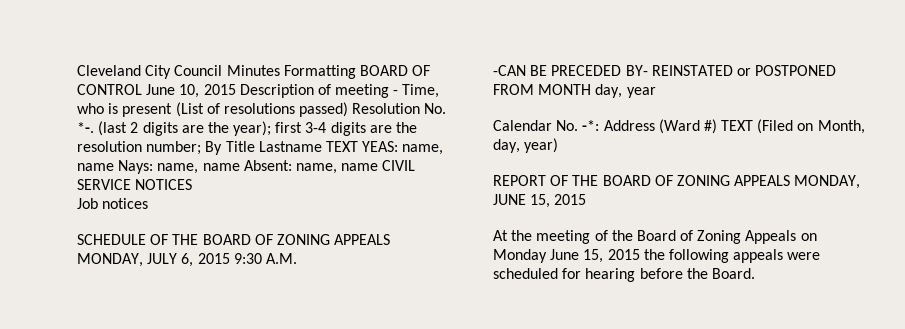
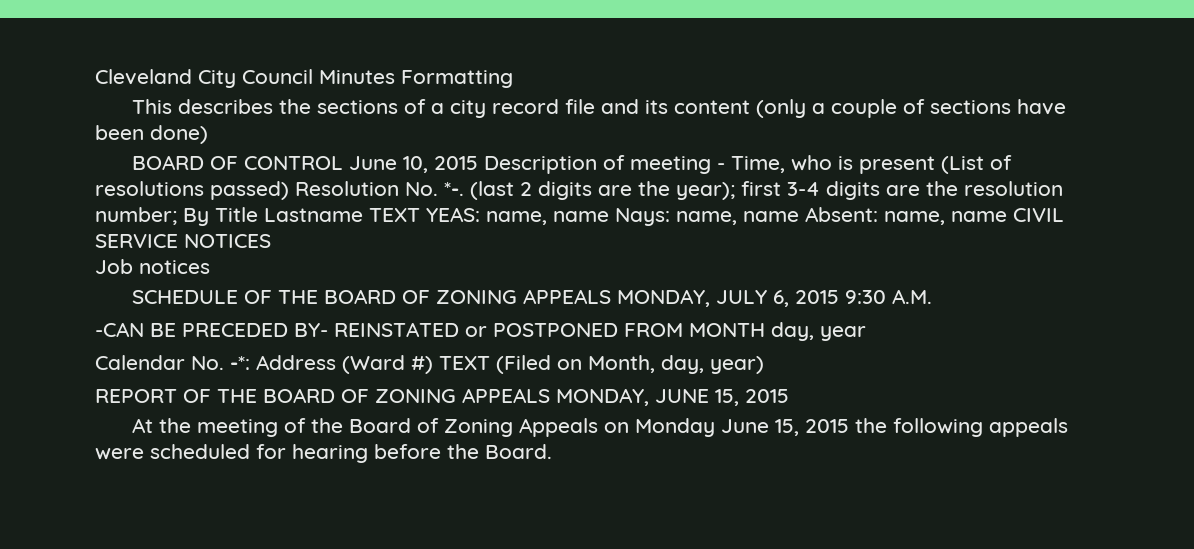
(356, 72) none -> [132,99,1067,118] [95,125,208,144] // This describes the sections of a city record file and its content (only a couple of sections have been done) //

